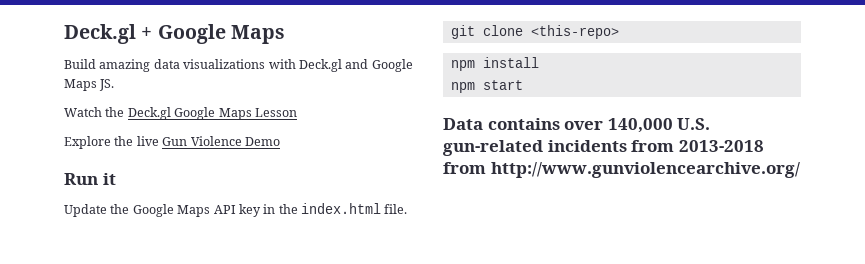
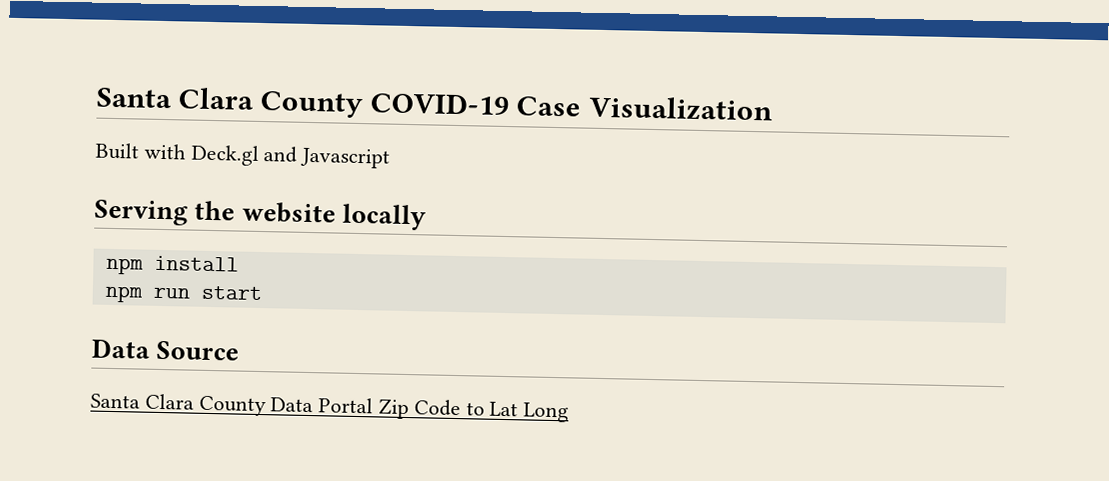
[64,24,285,44] [64,59,413,72] [64,79,115,91] [64,107,297,120] [64,136,280,149] [64,173,116,185] [64,203,408,217] [450,25,619,39] Deck.gl + Google Maps // Build amazing data visualizations with Deck.gl and Google Maps JS. // Watch the Deck.gl Google Maps Lesson // Explore the live Gun Violence Demo // Run it // Update the Google Maps API key in the index.html file. // git clone <this-repo> -> [96,87,773,122] [95,142,391,169] [94,199,426,231] Santa Clara County COVID-19 Case Visualization // Built with Deck.gl and Javascript // Serving the website locally
(475, 87) none -> [152,287,190,299] run
[487,118,711,133] [443,140,764,156] [443,162,800,178] contains over 140,000 U.S. gun-related incidents from 2013-2018 from http://www.gunviolencearchive.org/ -> [156,340,240,361] [90,393,570,423] Source // Santa Clara County Data Portal Zip Code to Lat Long

